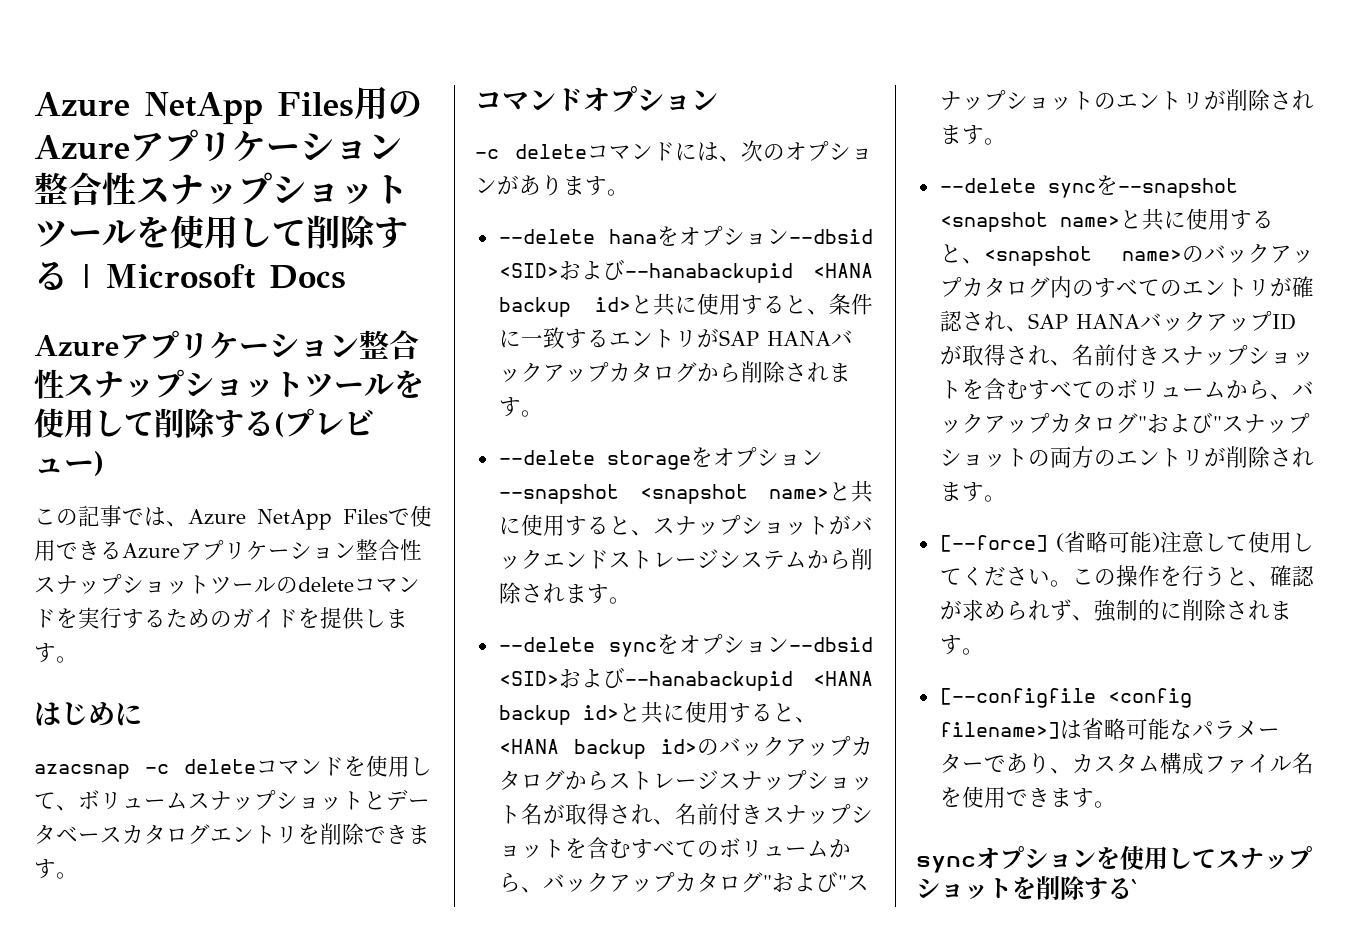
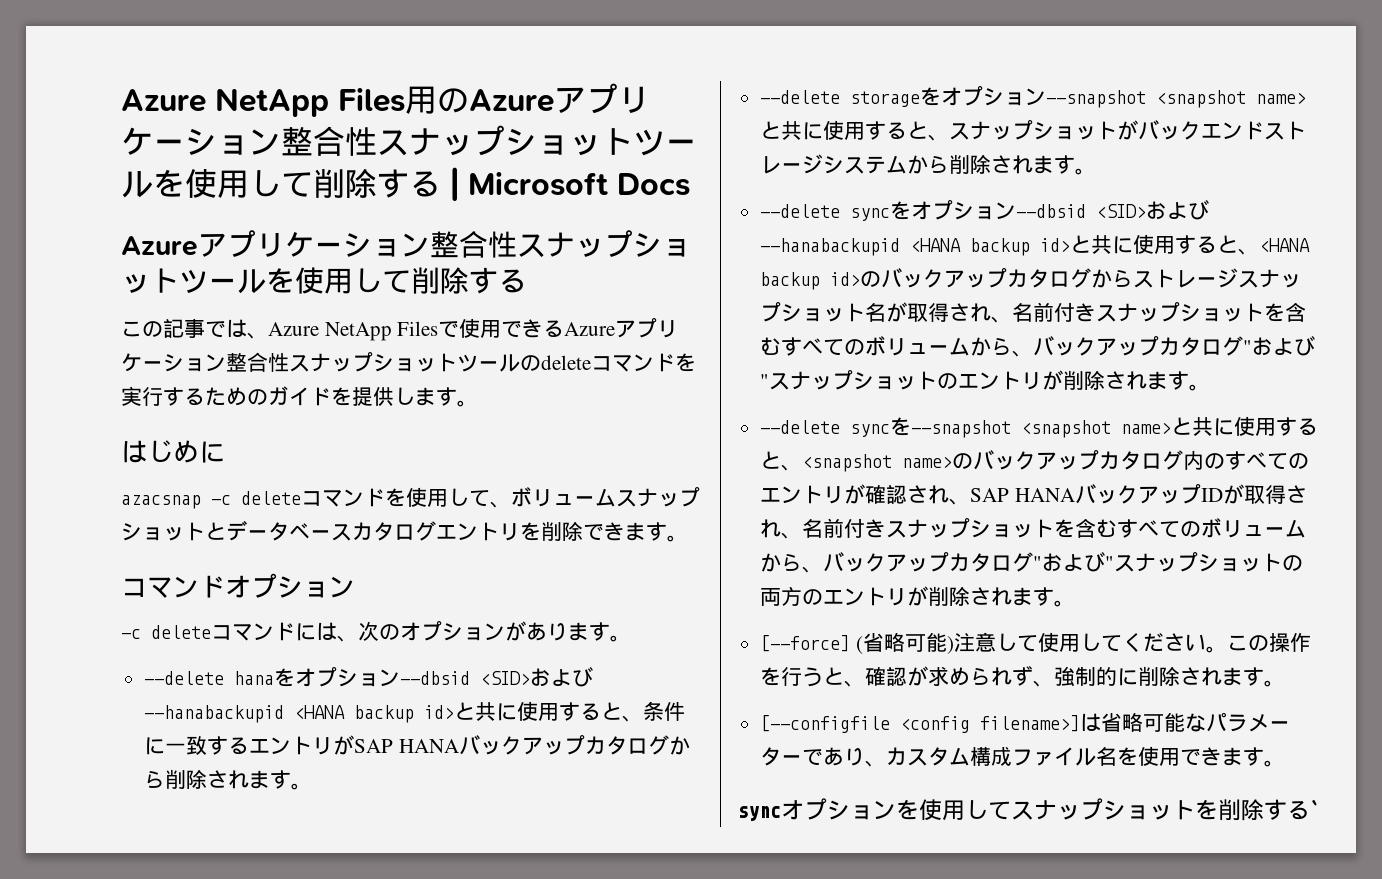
[274,408,374,437] [34,451,104,476] (プレビュー) -> (527, 281) none

